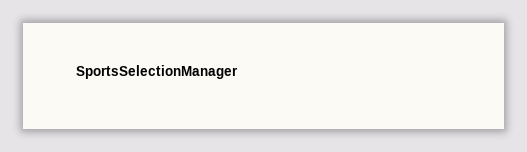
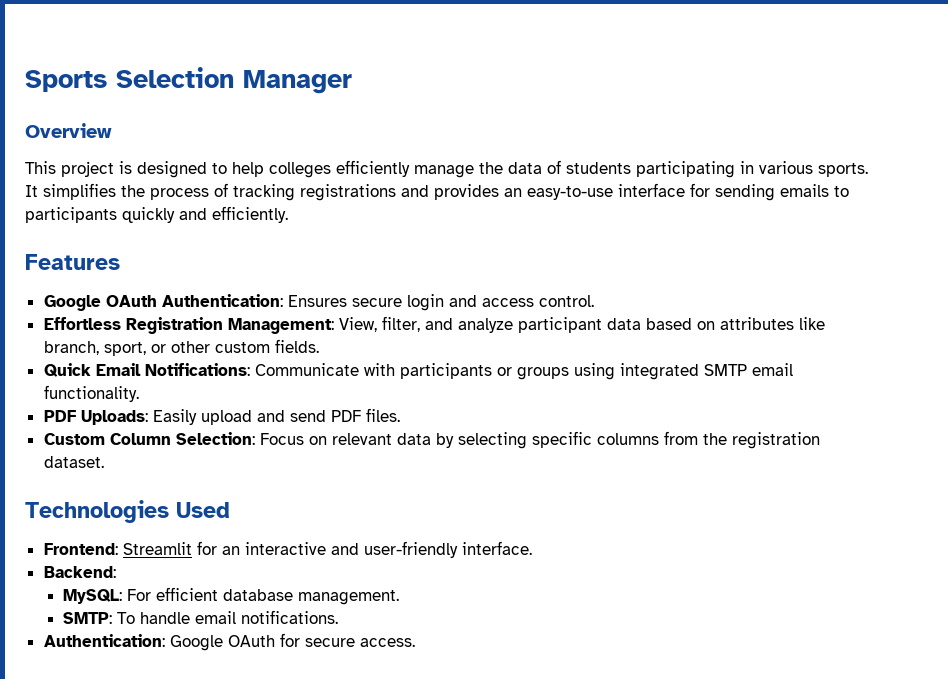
[76,65,238,79] SportsSelectionManager -> [25,67,352,94] [25,123,112,138] [25,160,868,178] [25,183,849,201] [25,206,288,223] [25,254,120,270] [43,294,594,311] [43,316,825,334] [43,339,319,356] [43,363,793,380] [43,385,139,402] [43,408,400,425] [43,431,820,449] [43,456,104,468] [25,500,230,523] [43,541,532,558] [43,566,116,578] [63,587,400,605] [63,610,339,624] [43,633,415,651] Sports Selection Manager // Overview // This project is designed to help colleges efficiently manage the data of students participating in various sports. It simplifies the process of tracking registrations and provides an easy-to-use interface for sending emails to participants quickly and efficiently. // Features // Google OAuth Authentication: Ensures secure login and access control. // Effortless Registration Management: View, filter, and analyze participant data based on attributes like branch, sport, or other custom fields. // Quick Email Notifications: Communicate with participants or groups using integrated SMTP email functionality. // PDF Uploads: Easily upload and send PDF files. // Custom Column Selection: Focus on relevant data by selecting specific columns from the registration dataset. // Technologies Used // Frontend: Streamlit for an interactive and user-friendly interface. // Backend: // MySQL: For efficient database management. // SMTP: To handle email notifications. // Authentication: Google OAuth for secure access.

